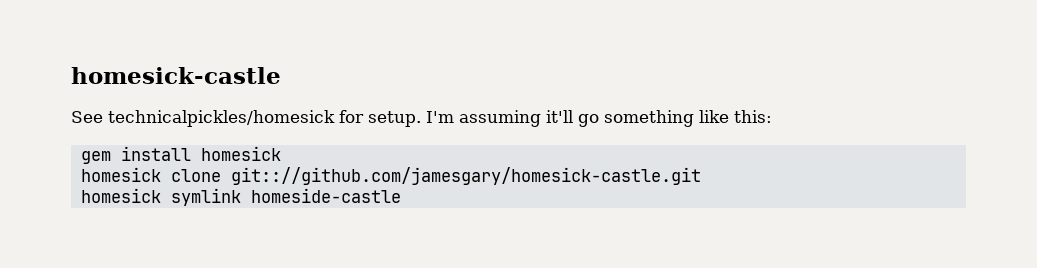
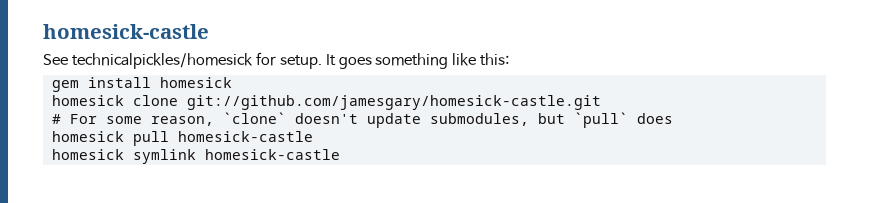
[426,110,599,127] I'm assuming it'll go -> [325,54,372,69] It goes
[230,167,701,185] git:://github.com/jamesgary/homesick-castle.git -> [186,95,601,110] [51,112,673,128] [51,131,313,146] git://github.com/jamesgary/homesick-castle.git // # For some reason, `clone` doesn't update submodules, but `pull` does // homesick pull homesick-castle
[250,188,401,203] homeside-castle -> [204,149,340,160] homesick-castle

